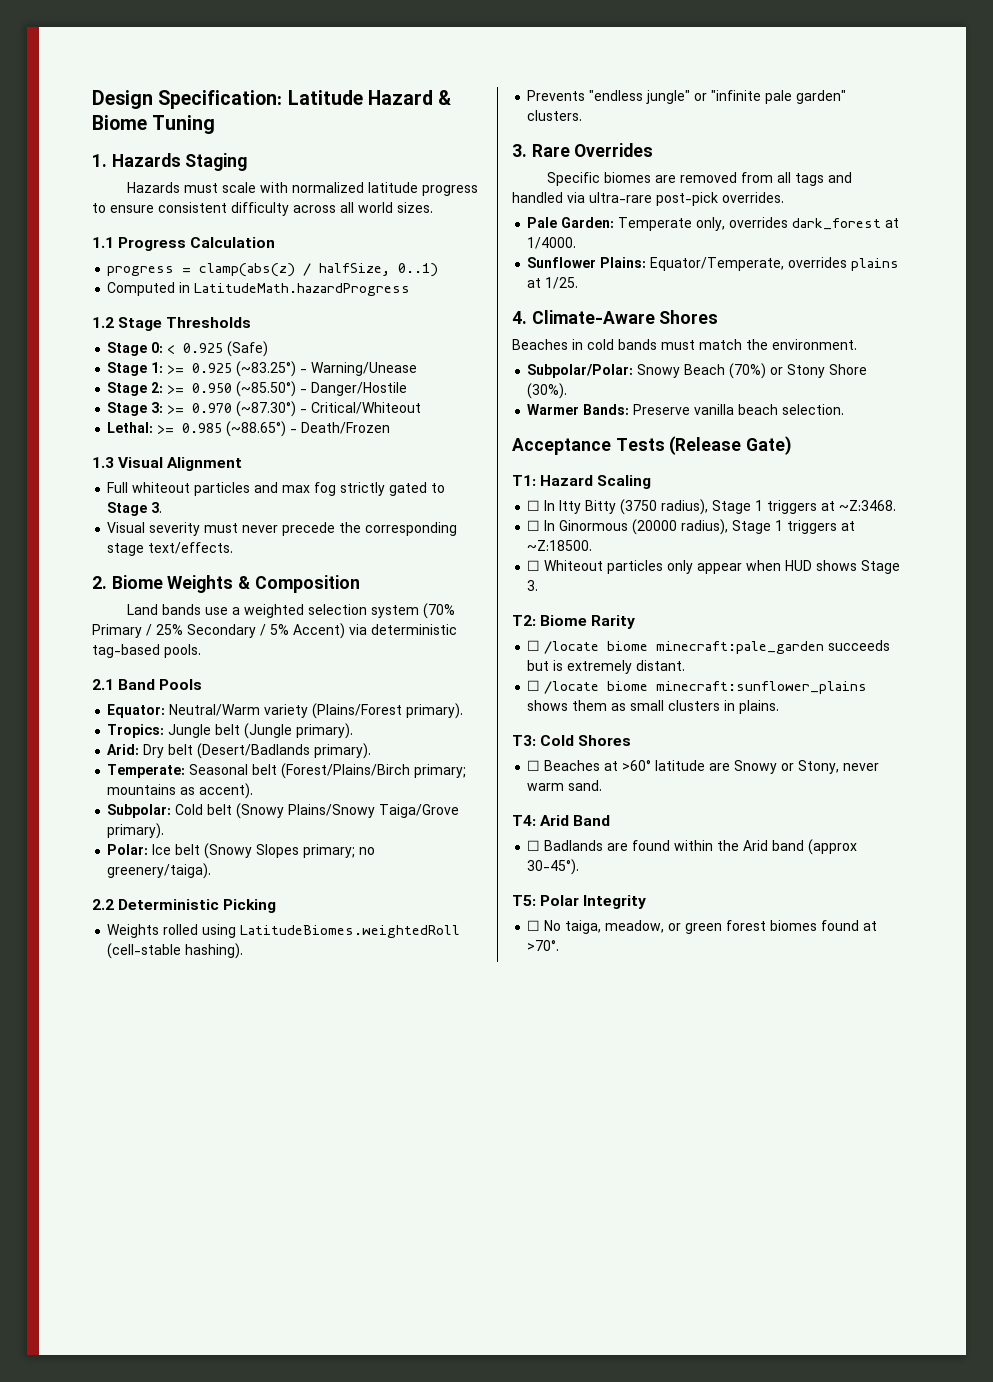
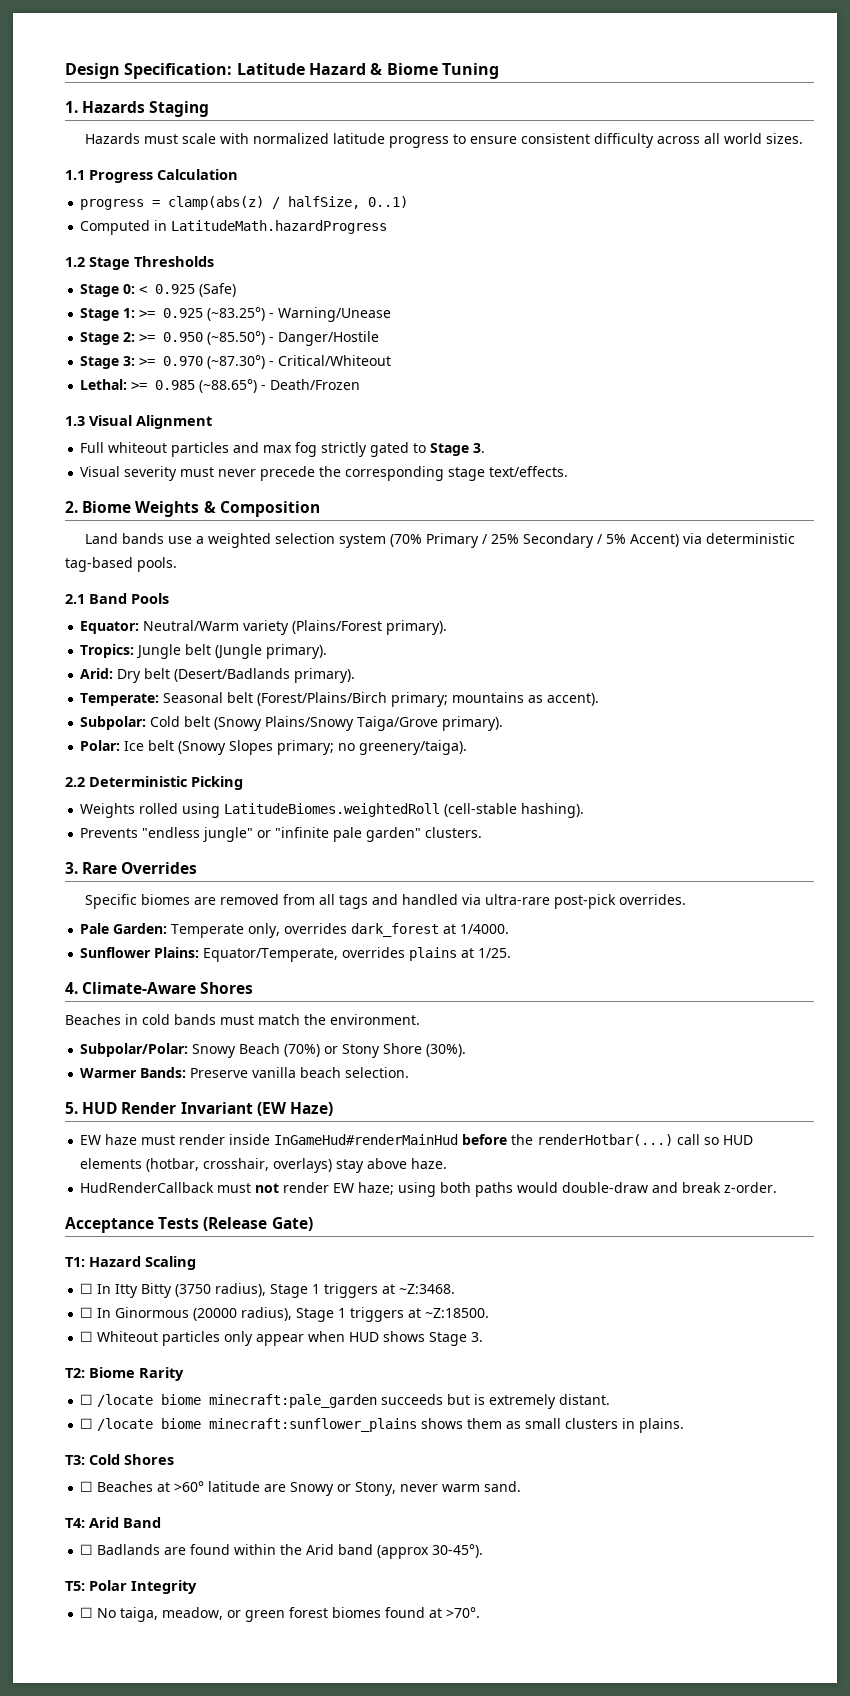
(845, 409) none -> [65,1102,333,1116] [80,1134,754,1146] [80,1158,448,1173] [80,1182,778,1197] // 5. HUD Render Invariant (EW Haze) // EW haze must render inside InGameHud#renderMainHud before the renderHotbar(...) call so HUD elements (hotbar, crosshair, overlays) stay above haze. // HudRenderCallback must not render EW haze; using both paths would double-draw and break z-order.

